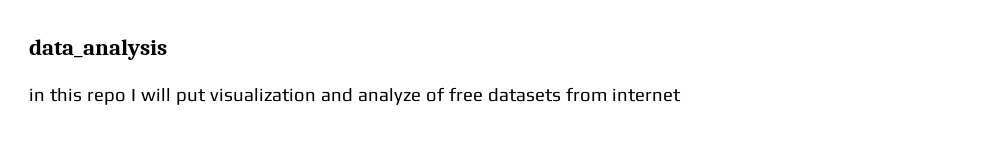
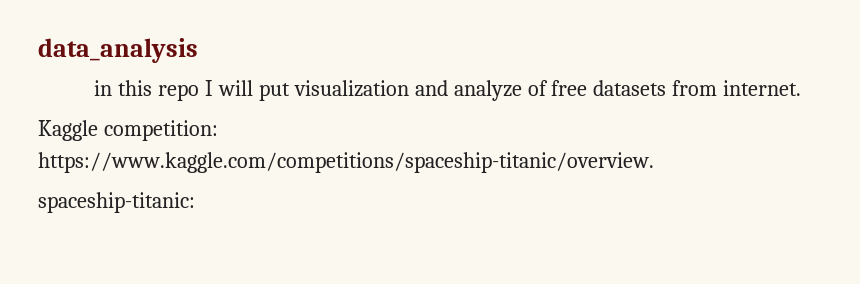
[611,88,681,102] internet -> [723,80,802,96] [38,120,218,141] [38,152,654,173] [38,192,195,213] internet. // Kaggle competition: https://www.kaggle.com/competitions/spaceship-titanic/overview. // spaceship-titanic:

